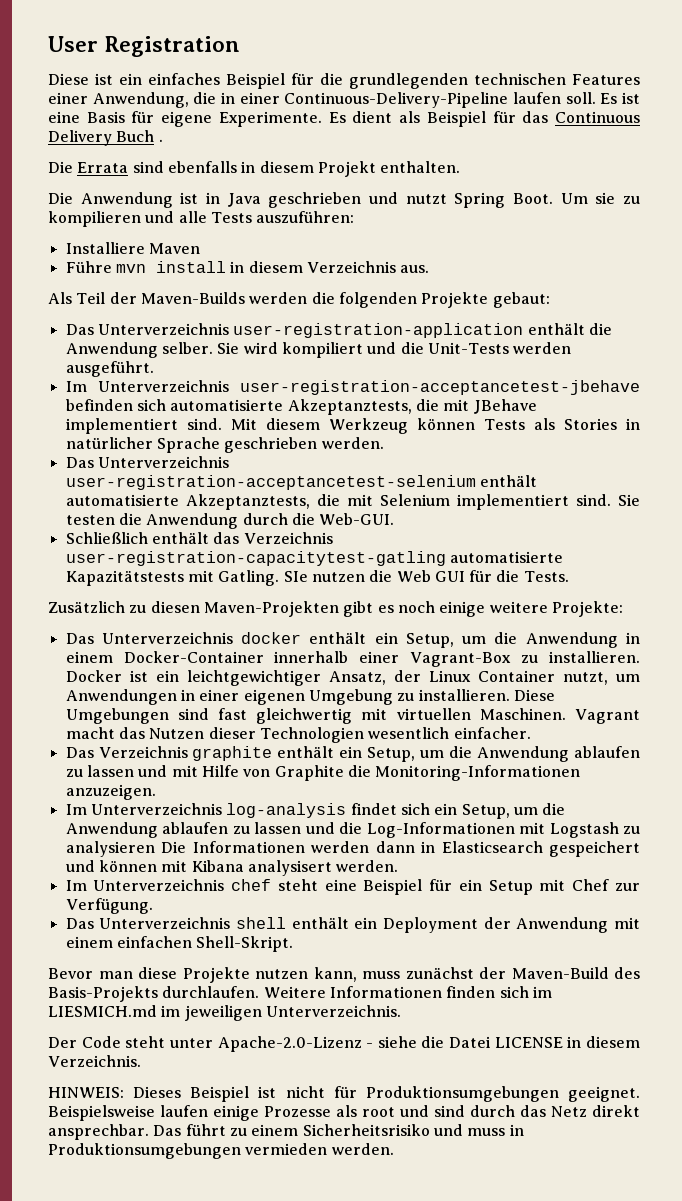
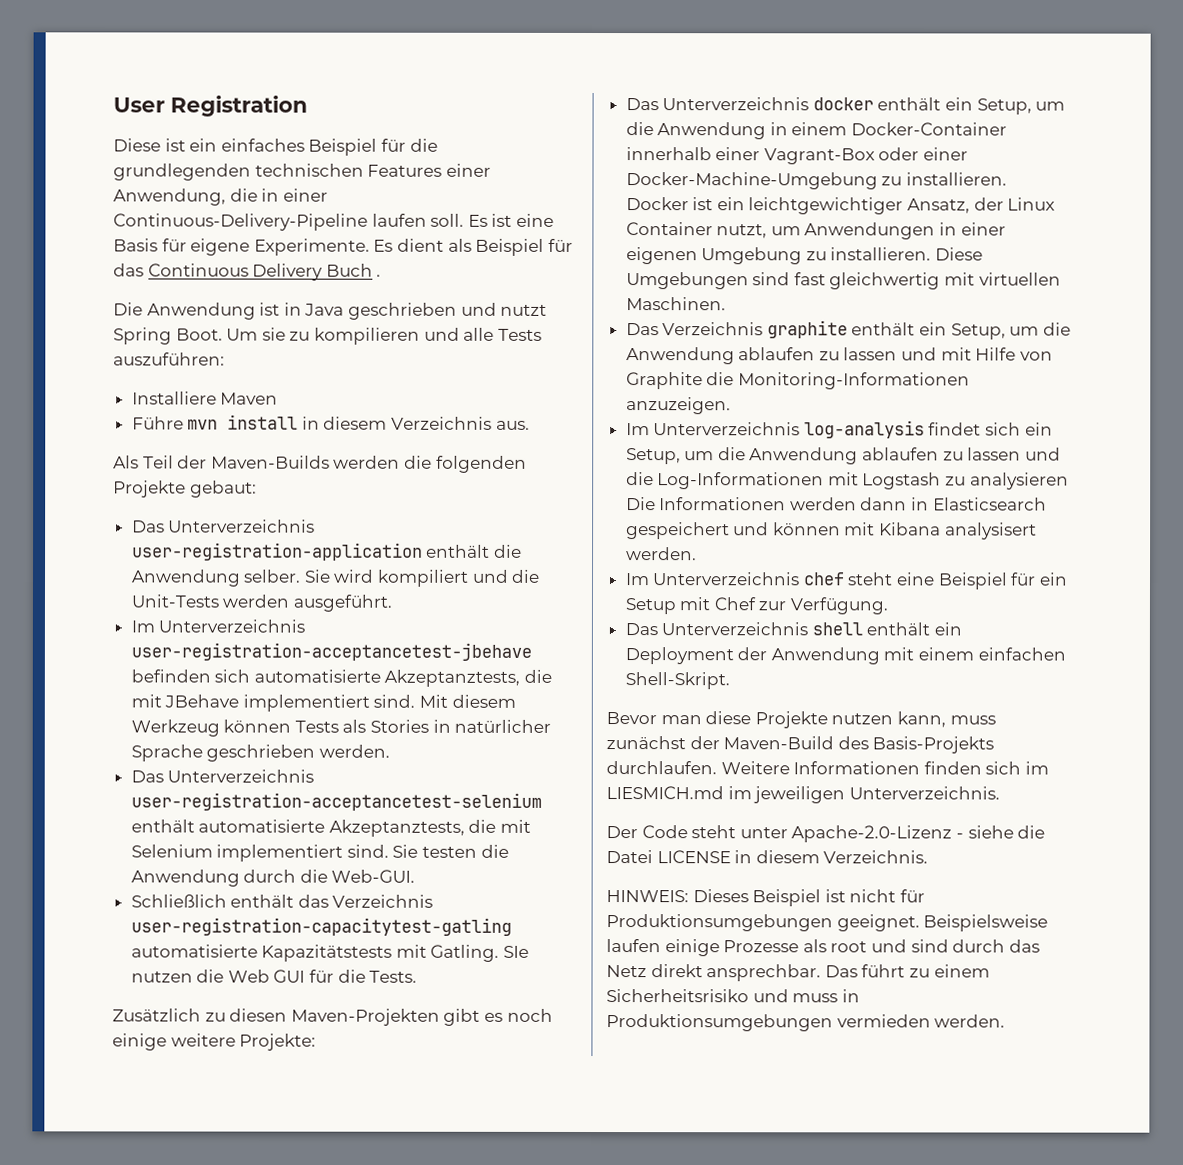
[48,161,461,177] // Die Errata sind ebenfalls in diesem Projekt enthalten. -> (382, 275) none
(512, 659) none -> [878,147,969,161] [625,172,878,190] oder einer Docker-Machine-Umgebung
[575,709,640,724] [65,727,531,743] Vagrant macht das Nutzen dieser Technologien wesentlich einfacher. -> (726, 304) none

